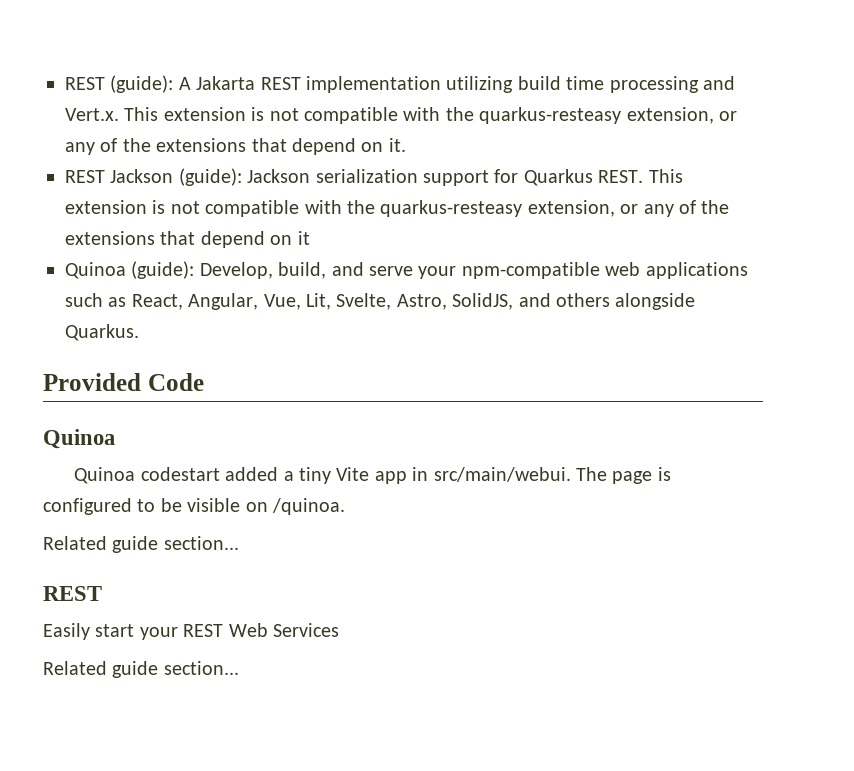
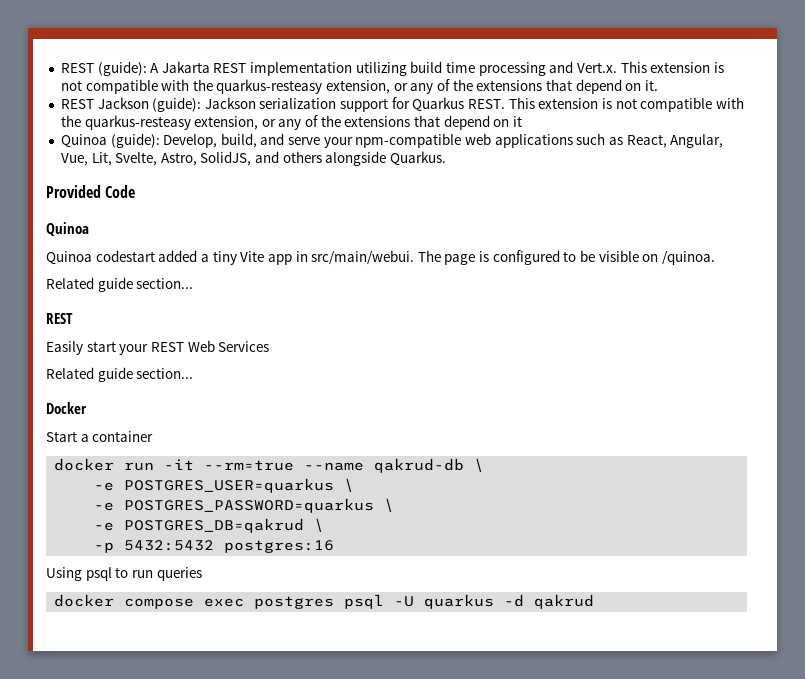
(239, 668) none -> [46,402,87,414] [46,431,154,442] [54,458,485,473] [94,478,355,493] [94,498,395,513] [94,518,325,533] [94,540,335,553] [46,567,202,581] [54,594,595,609] // Docker // Start a container // docker run -it --rm=true --name qakrud-db \ // -e POSTGRES_USER=quarkus \ // -e POSTGRES_PASSWORD=quarkus \ // -e POSTGRES_DB=qakrud \ // -p 5432:5432 postgres:16 // Using psql to run queries // docker compose exec postgres psql -U quarkus -d qakrud

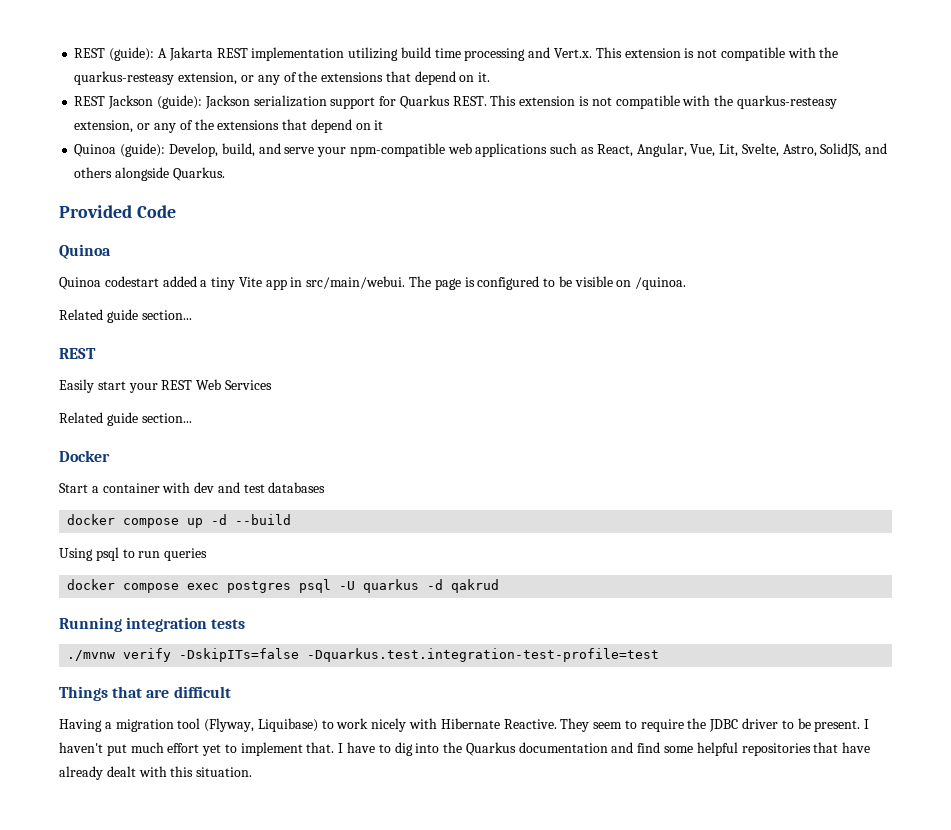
[54,458,485,473] [94,478,355,493] [94,498,395,513] [94,518,325,533] [94,540,335,553] // docker run -it --rm=true --name qakrud-db \ // -e POSTGRES_USER=quarkus \ // -e POSTGRES_PASSWORD=quarkus \ // -e POSTGRES_DB=qakrud \ // -p 5432:5432 postgres:16 -> [162,482,326,493] [67,514,292,528] with dev and test databases // docker compose up -d --build
(595, 601) none -> [59,617,246,632] [67,648,660,662] [59,686,231,701] [59,718,870,732] [59,742,871,756] [59,766,253,780] // Running integration tests // ./mvnw verify -DskipITs=false -Dquarkus.test.integration-test-profile=test // Things that are difficult // Having a migration tool (Flyway, Liquibase) to work nicely with Hibernate Reactive. They seem to require the JDBC driver to be present. I haven't put much effort yet to implement that. I have to dig into the Quarkus documentation and find some helpful repositories that have already dealt with this situation.

